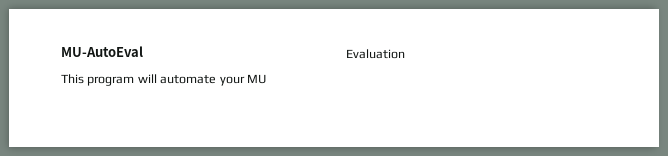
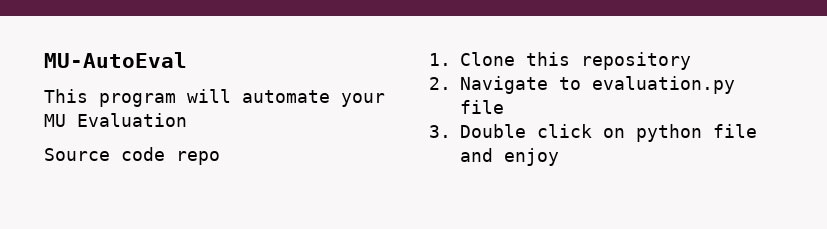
(405, 54) none -> [44,147,220,165] [429,52,691,70] [429,76,735,94] [460,100,504,114] [429,124,757,142] [460,148,559,166] // Source code repo // 1. Clone this repository // 2. Navigate to evaluation.py file // 3. Double click on python file and enjoy

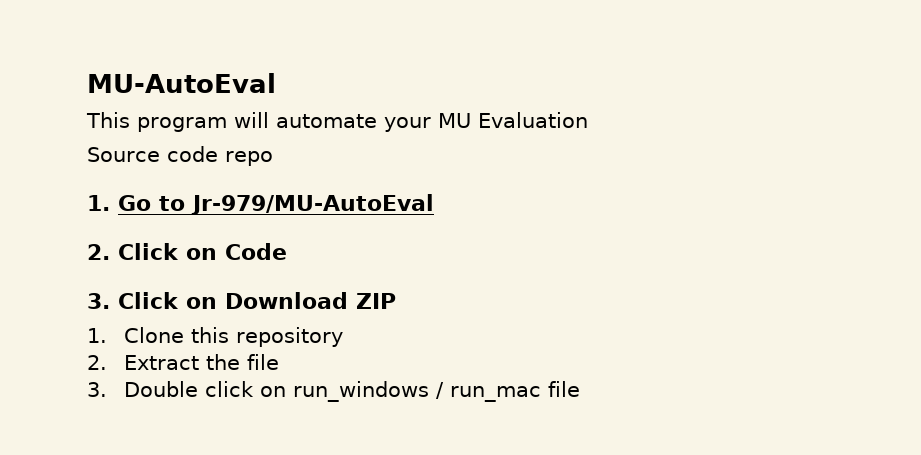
(220, 158) none -> [87,194,434,215] [87,243,287,260] [87,292,396,309] // 1. Go to Jr-979/MU-AutoEval // 2. Click on Code // 3. Click on Download ZIP
[460,76,735,94] Navigate to evaluation.py -> [123,354,240,370] Extract the
[636,124,757,142] [460,148,559,166] python file and enjoy -> [292,381,580,402] run_windows / run_mac file

